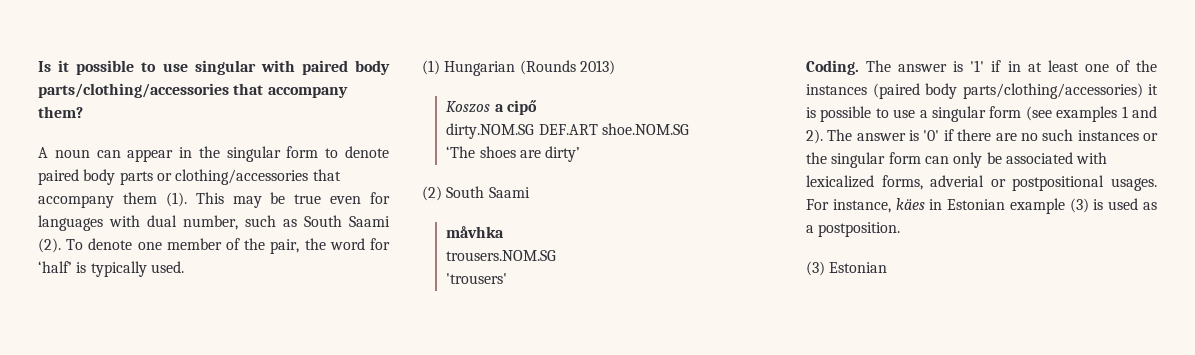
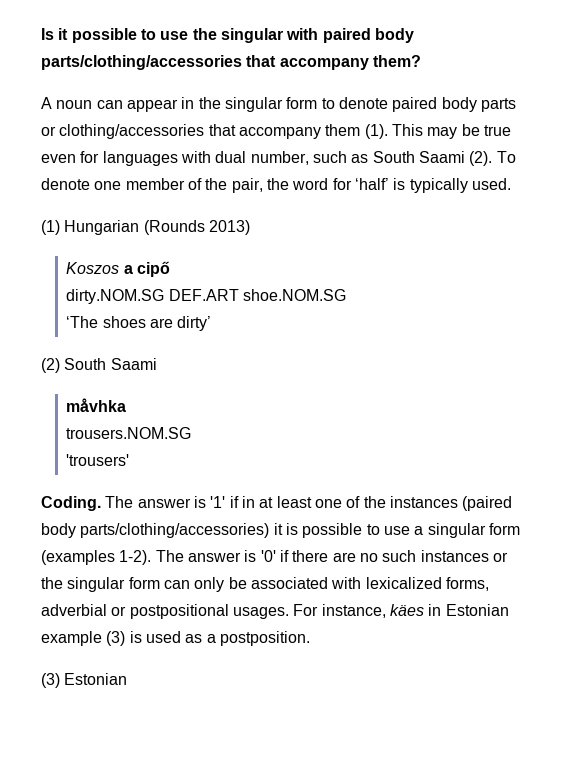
(188, 67) none -> [192,28,217,40] the
[1025,106,1157,122] [806,129,823,144] (see examples 1 and 2). -> [41,550,152,565] (examples 1-2).
[930,175,985,187] adverial -> [41,604,107,616] adverbial

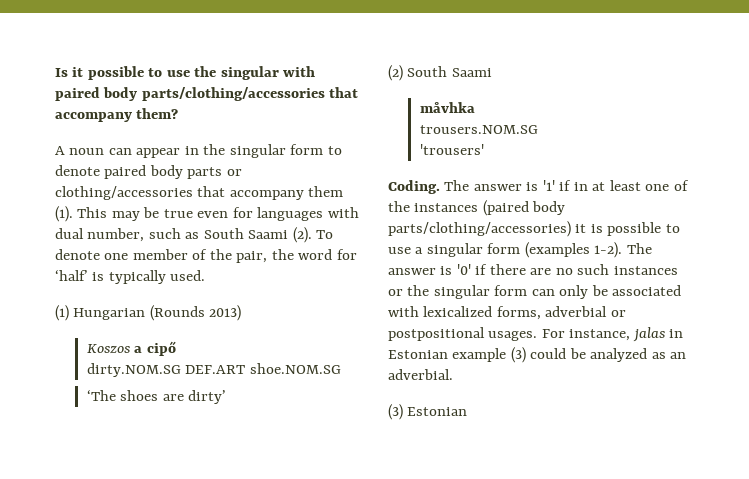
[389,604,424,616] käes -> [632,327,665,342] jalas
[129,631,310,646] is used as a postposition. -> [530,348,687,362] [388,369,453,380] could be analyzed as an adverbial.

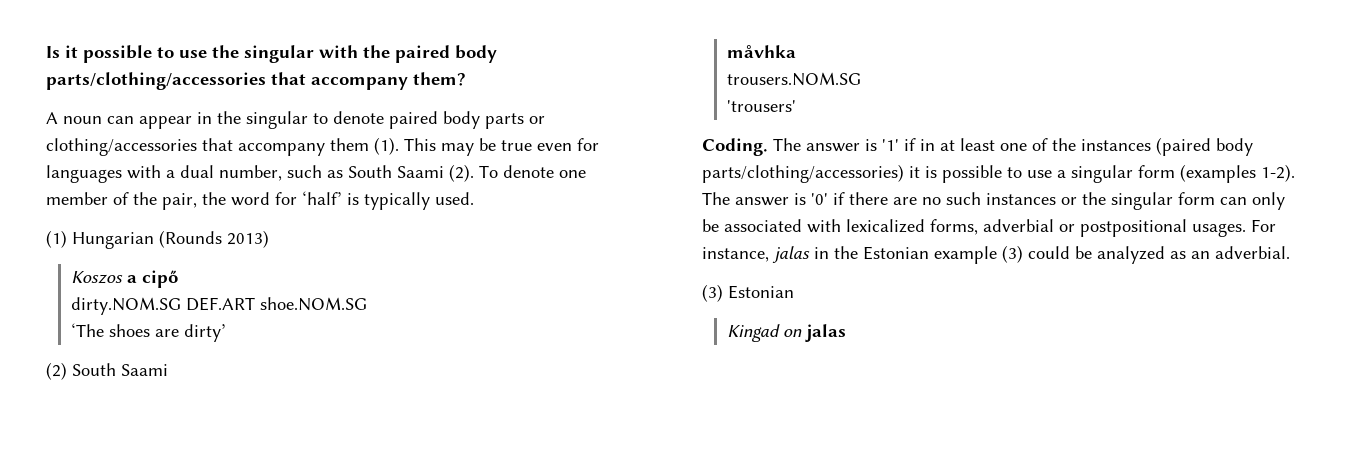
(316, 71) none -> [363,45,390,58] the
[290,144,324,155] form -> (308, 120) none
(359, 212) none -> [166,170,175,178] a
(684, 333) none -> [834,246,858,259] the
(468, 411) none -> [726,324,846,342] // Kingad on jalas

